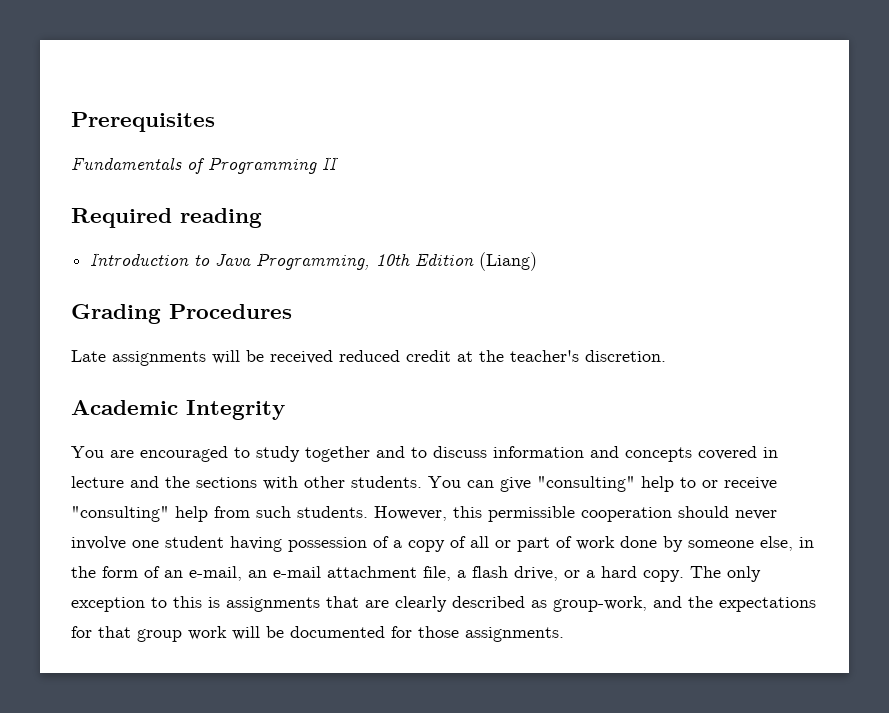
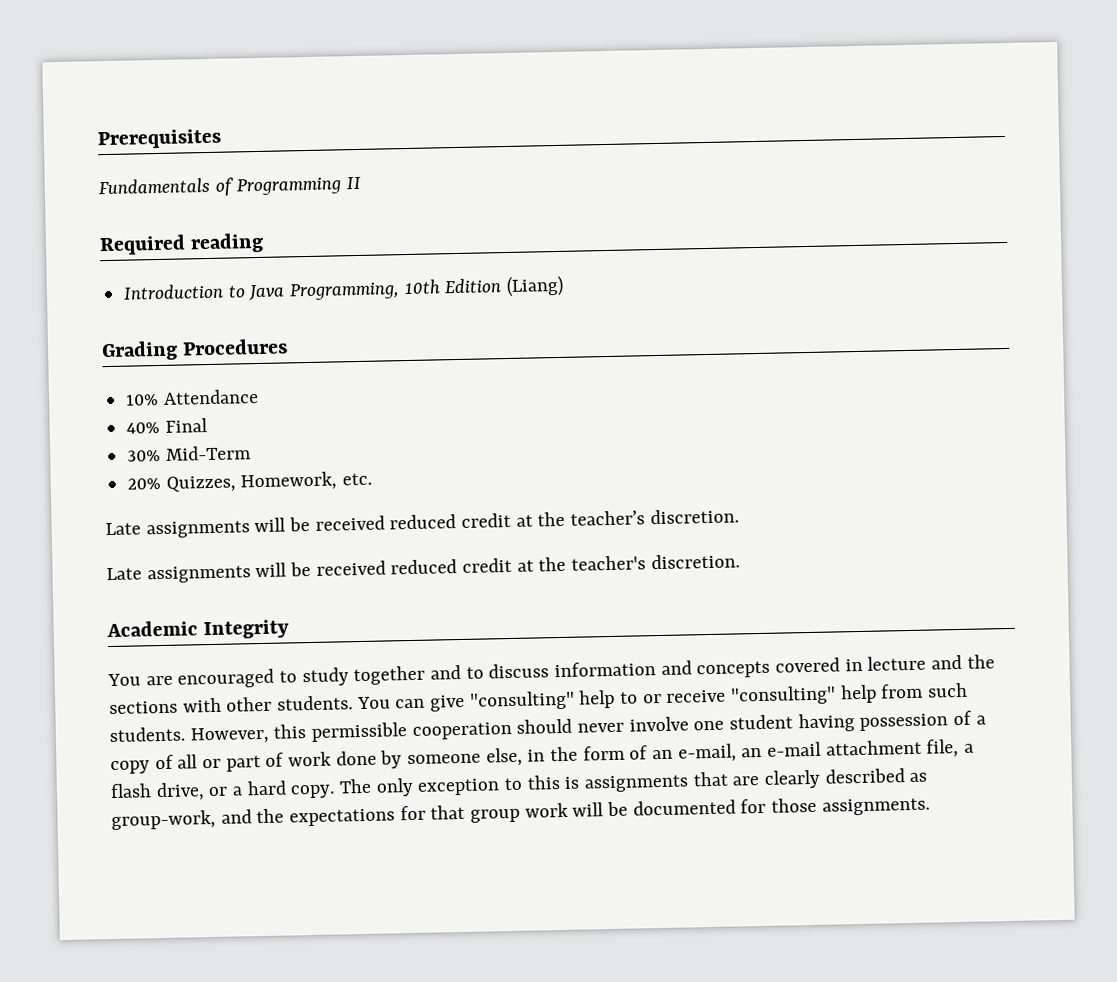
(292, 311) none -> [125,389,259,406] [126,418,208,434] [127,445,251,462] [127,471,373,493] [105,508,739,539] // 10% Attendance // 40% Final // 30% Mid-Term // 20% Quizzes, Homework, etc. // Late assignments will be received reduced credit at the teacher’s discretion.

